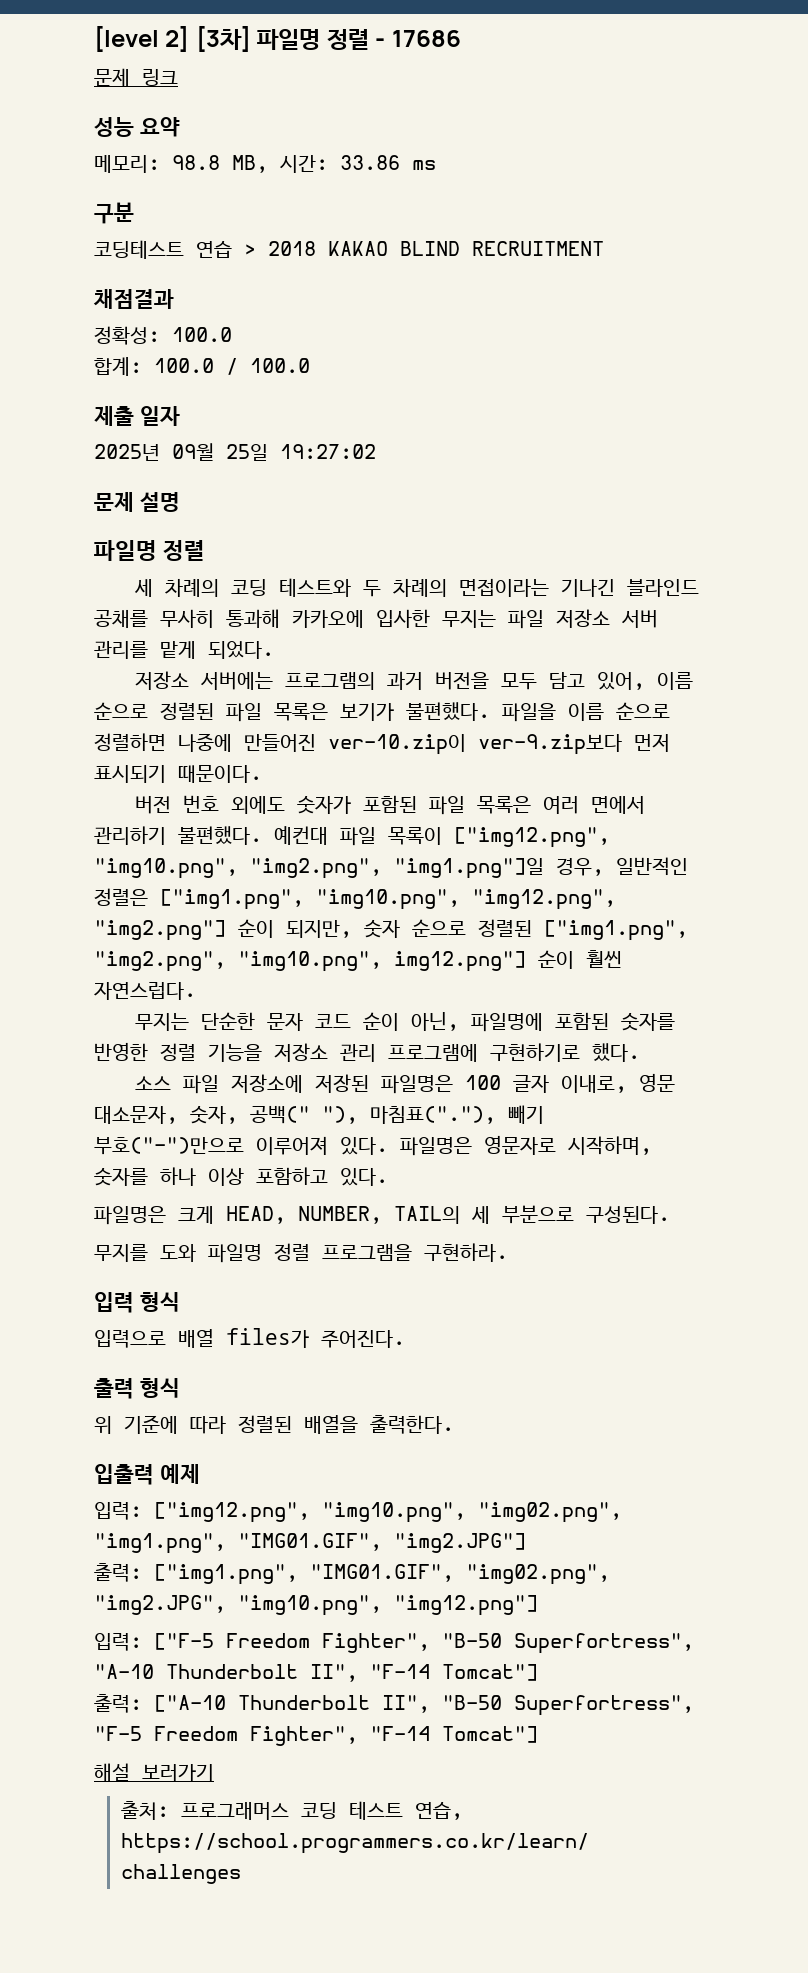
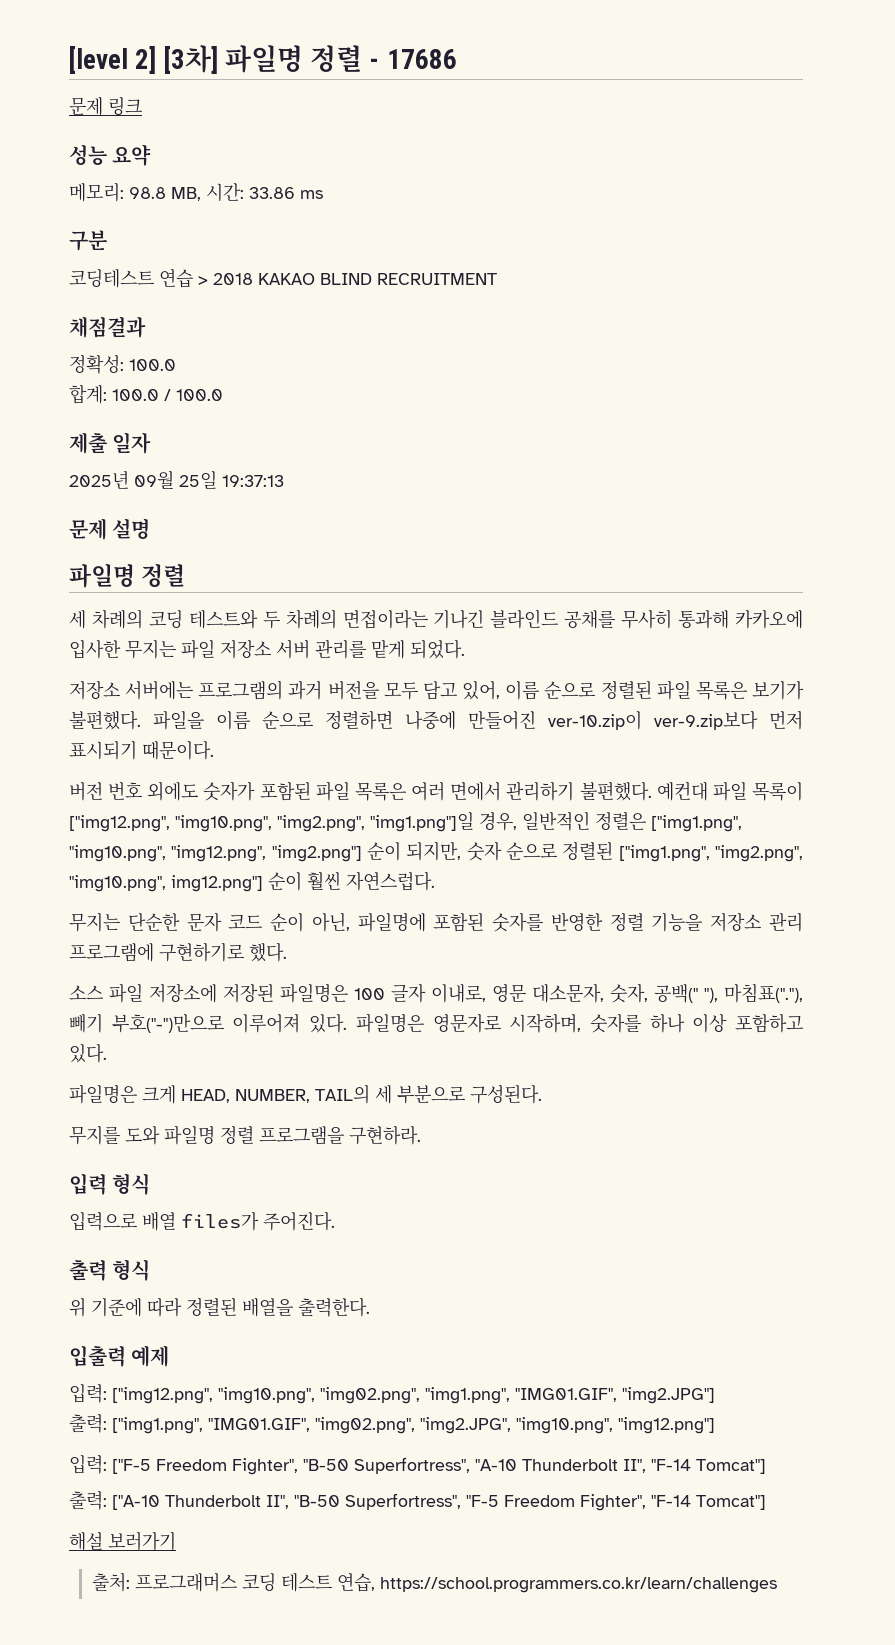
[280,444,376,459] 19:27:02 -> [222,475,284,487] 19:37:13

